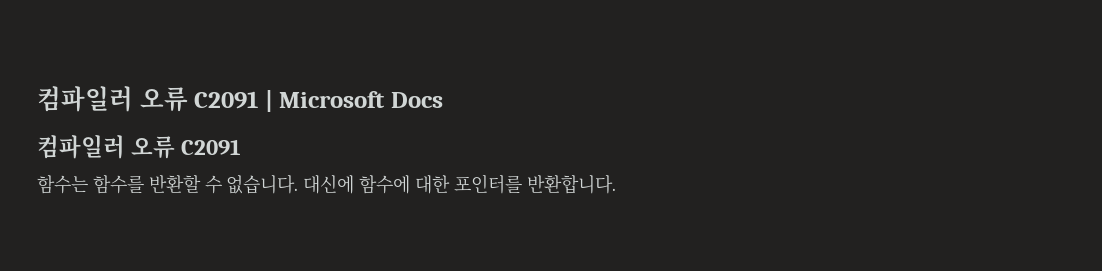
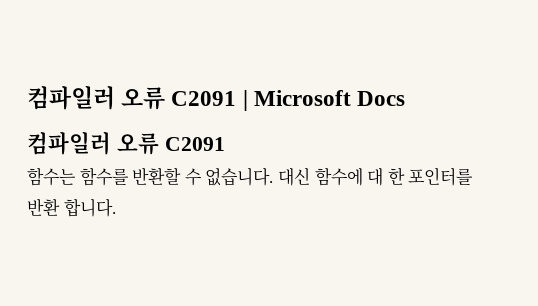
[303,174,616,194] 대신에 함수에 대한 포인터를 반환합니다. -> [277,167,474,186] [27,199,116,217] 대신 함수에 대 한 포인터를 반환 합니다.

